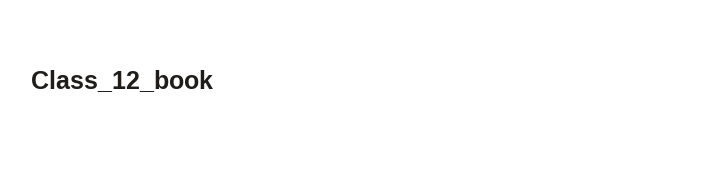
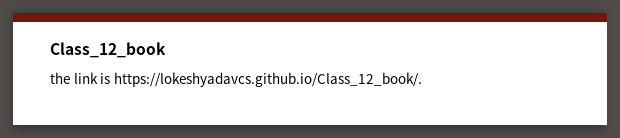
(213, 81) none -> [50,72,422,87] // the link is https://lokeshyadavcs.github.io/Class_12_book/.

